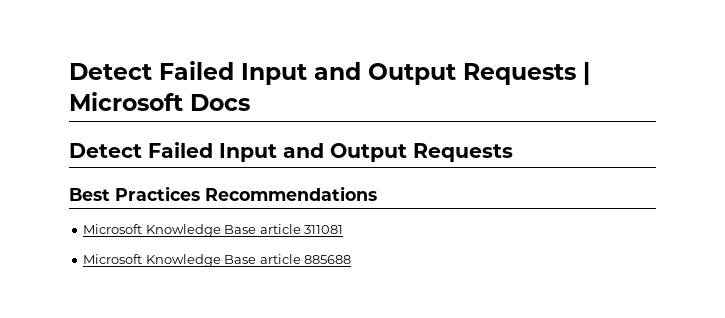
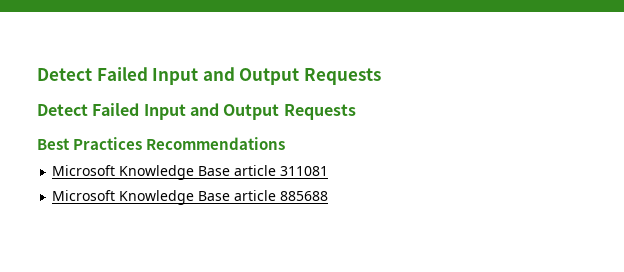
[69,61,590,85] [69,92,250,111] Detect Failed Input and Output Requests | Microsoft Docs -> [37,67,381,85] Detect Failed Input and Output Requests

